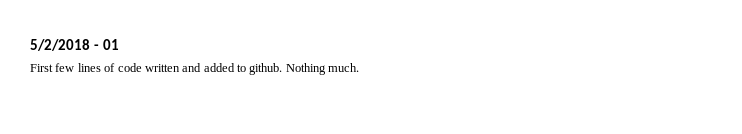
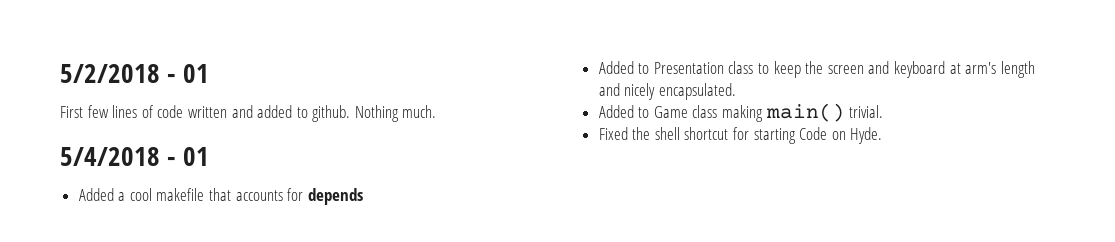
(360, 67) none -> [60,147,210,166] [78,188,363,205] [598,61,1035,78] [598,83,736,100] [598,103,884,122] [598,127,883,144] // 5/4/2018 - 01 // Added a cool makefile that accounts for depends // Added to Presentation class to keep the screen and keyboard at arm's length and nicely encapsulated. // Added to Game class making main() trivial. // Fixed the shell shortcut for starting Code on Hyde.

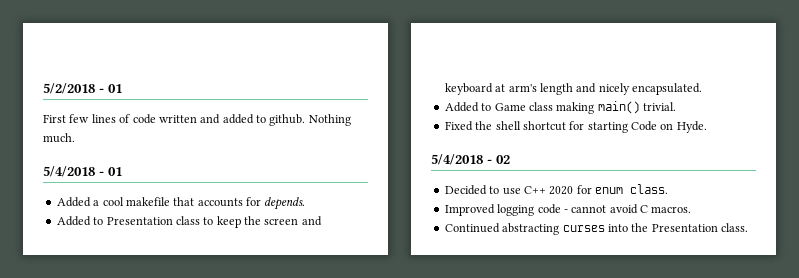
[307,188,363,205] depends -> [264,197,306,210] depends.
(883, 135) none -> [431,154,510,165] [444,184,668,195] [444,204,692,216] [444,223,748,235] // 5/4/2018 - 02 // Decided to use C++ 2020 for enum class. // Improved logging code - cannot avoid C macros. // Continued abstracting curses into the Presentation class.

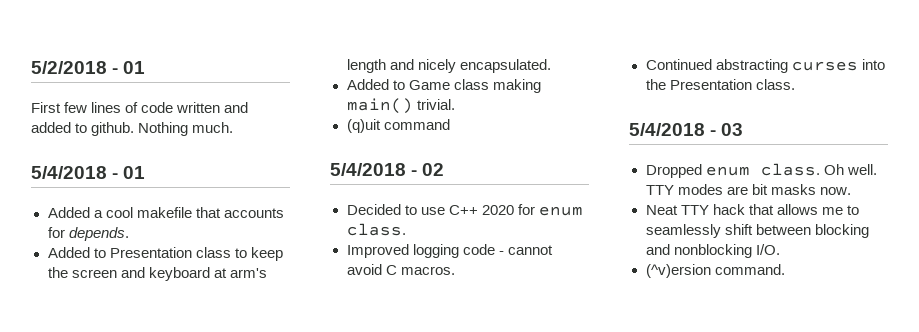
[444,121,707,133] Fixed the shell shortcut for starting Code on Hyde. -> [346,119,450,133] (q)uit command
(748, 227) none -> [629,123,744,136] [645,163,877,178] [645,184,851,195] [645,204,859,215] [645,224,869,238] [645,244,780,258] [645,264,785,278] // 5/4/2018 - 03 // Dropped enum class. Oh well. TTY modes are bit masks now. // Neat TTY hack that allows me to seamlessly shift between blocking and nonblocking I/O. // (^v)ersion command.

